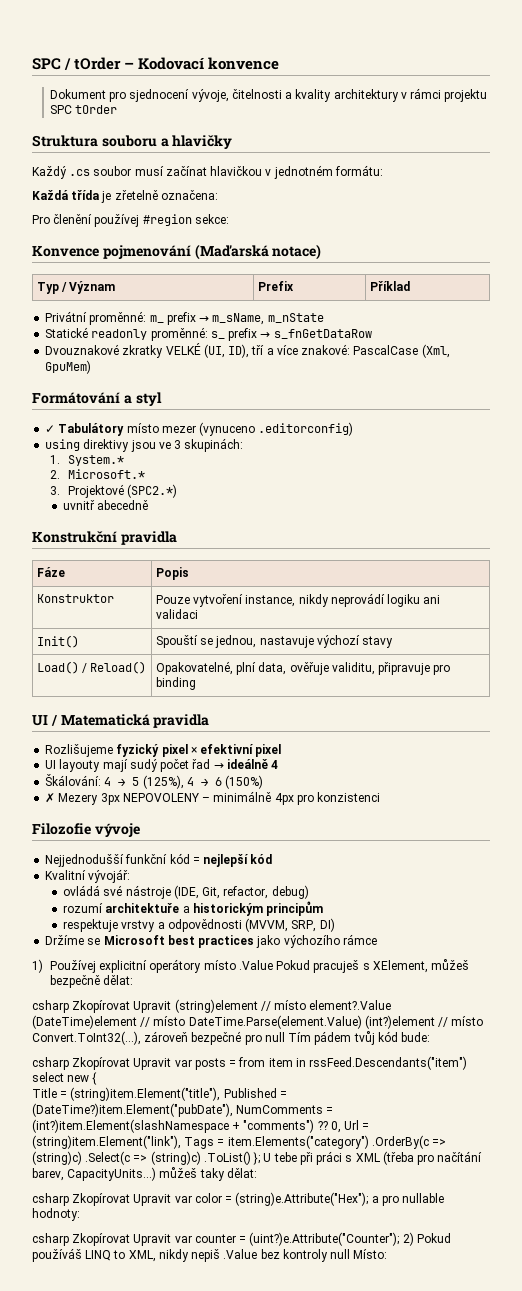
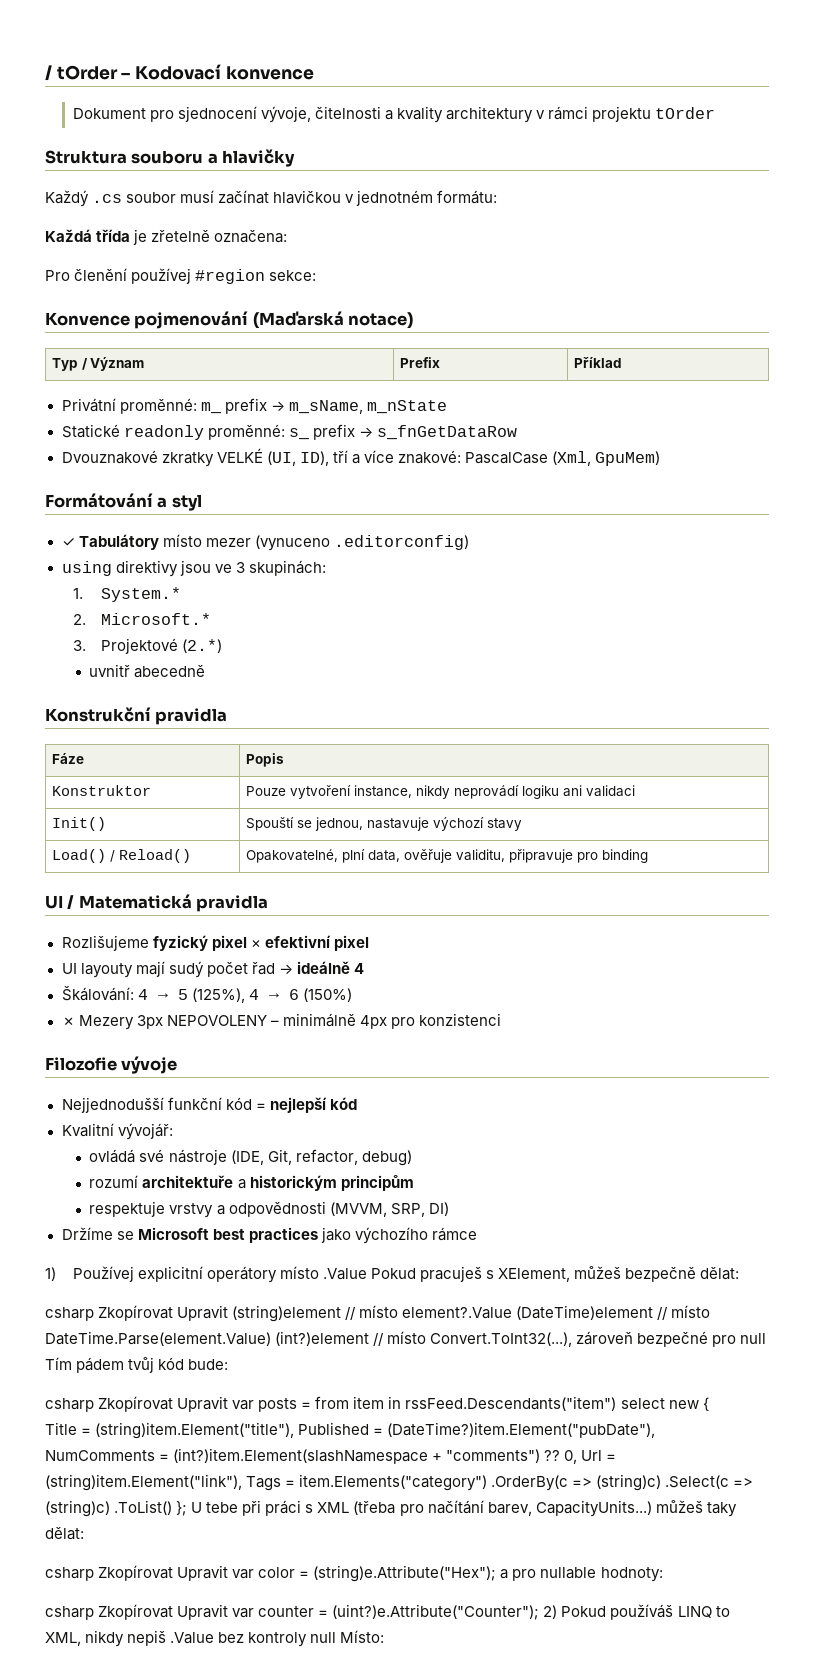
[32,58,61,70] SPC -> (45, 73) none
[49,105,72,114] SPC -> (652, 114) none
[127,484,178,498] (SPC2.*) -> [181,639,222,653] (2.*)

